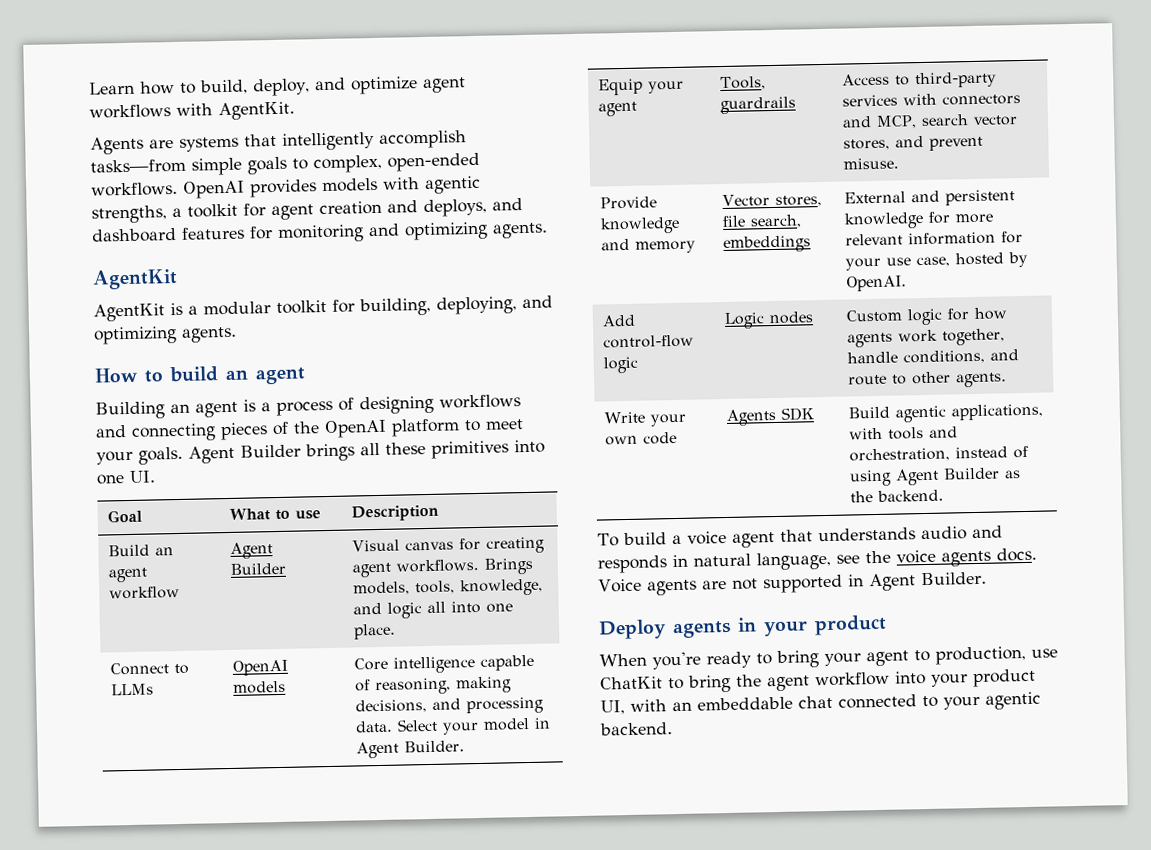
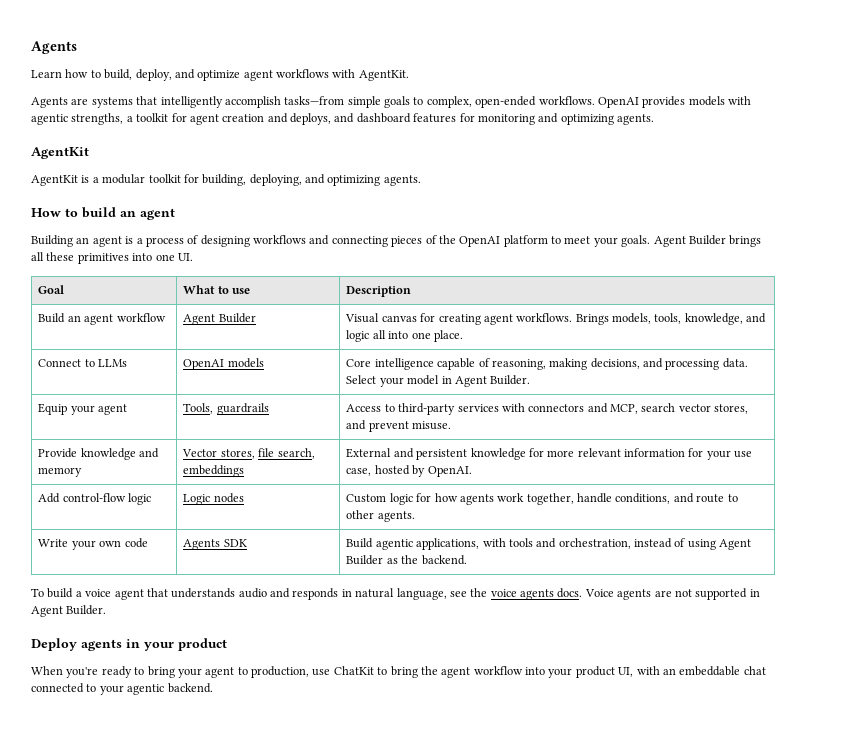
(89, 88) none -> [31,41,77,54] Agents //

